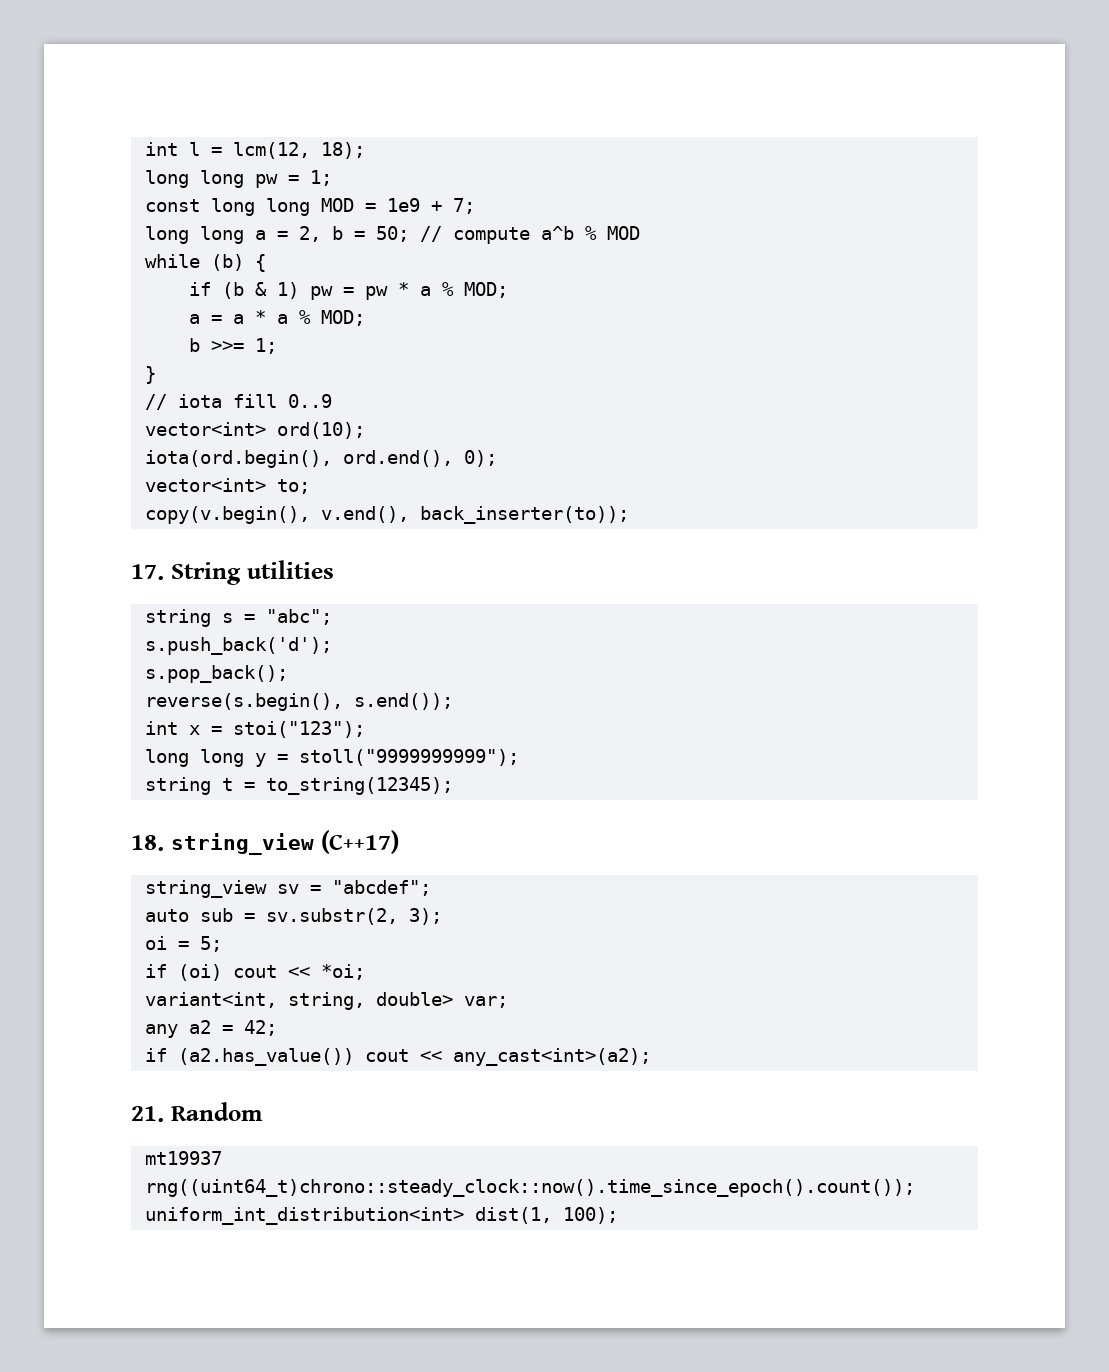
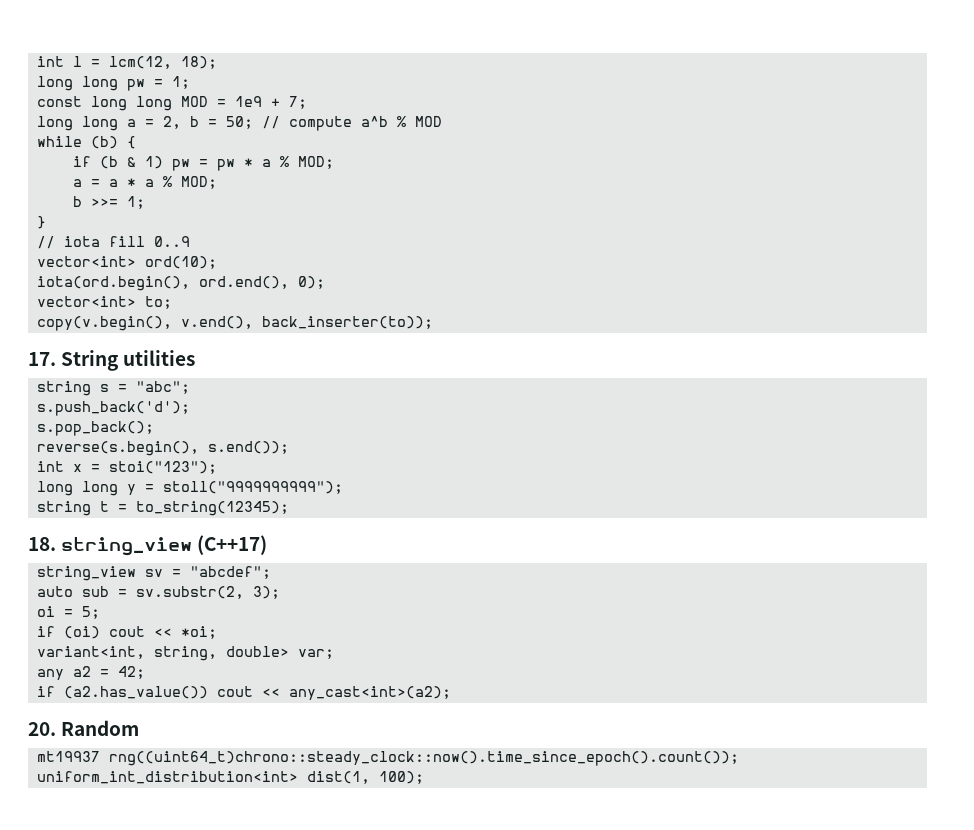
[131,1106,164,1122] 21. -> [28,722,56,736] 20.

